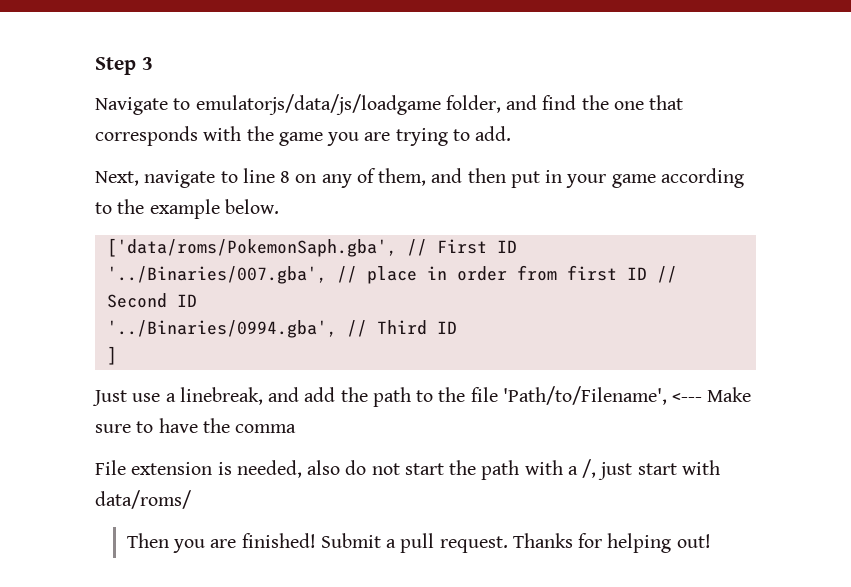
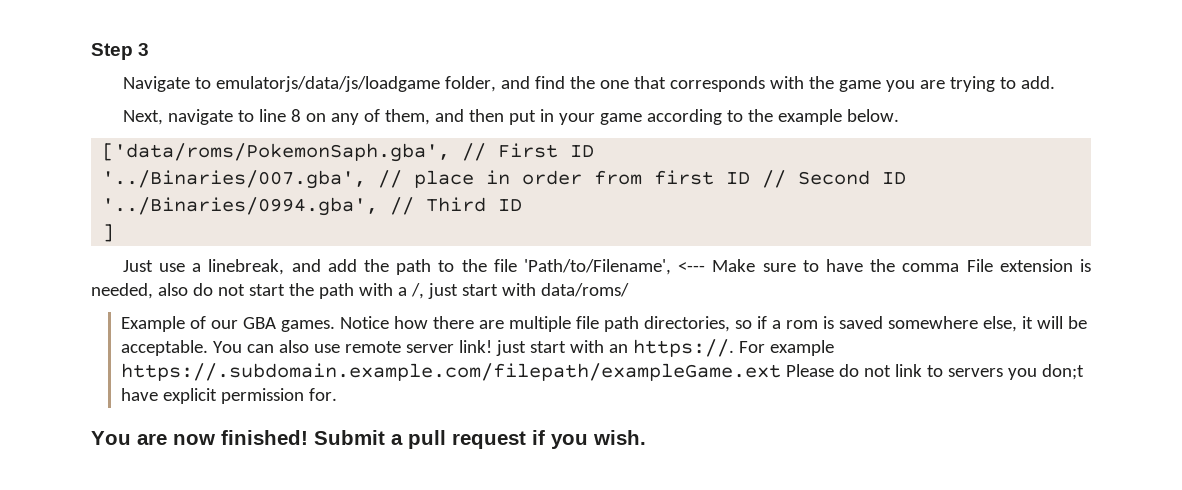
(297, 428) // -> (960, 267) none
[126,533,711,553] Then you are finished! Submit a pull request. Thanks for helping out! -> [121,316,1088,332] [121,339,835,357] [121,363,1085,381] [121,388,338,404] [91,430,646,449] Example of our GBA games. Notice how there are multiple file path directories, so if a rom is saved somewhere else, it will be acceptable. You can also use remote server link! just start with an https://. For example https://.subdomain.example.com/filepath/exampleGame.ext Please do not link to servers you don;t have explicit permission for. // You are now finished! Submit a pull request if you wish.

